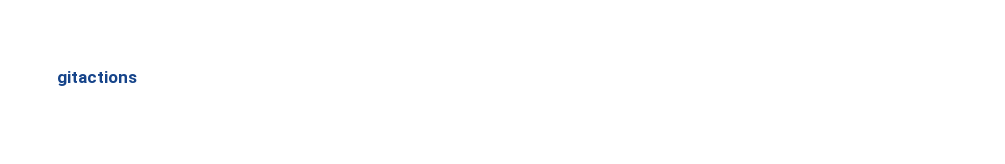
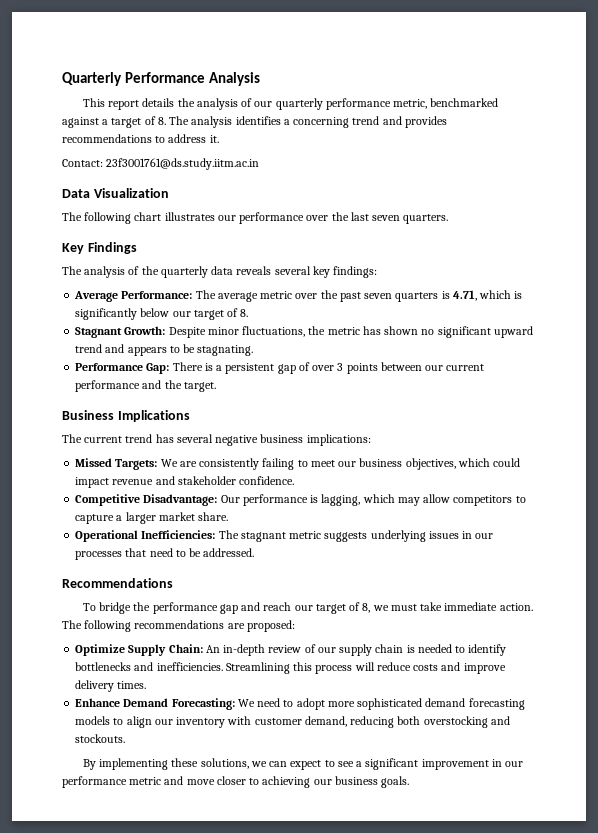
[57,71,137,86] gitactions -> [62,72,260,86] [82,98,499,110] [62,116,447,128] [62,134,219,143] [62,158,260,170] [62,188,169,198] [62,212,449,224] [62,242,137,254] [62,266,378,278] [74,290,523,302] [75,308,249,320] [75,326,533,338] [75,344,254,356] [75,362,485,374] [75,380,216,392] [62,410,190,422] [62,434,371,446] [75,458,521,470] [75,476,295,488] [75,494,526,506] [75,512,229,524] [75,530,494,542] [75,548,255,560] [62,578,173,588] [82,602,533,614] [62,620,295,632] [75,644,507,656] [75,662,506,674] [75,680,147,692] [75,698,525,710] [75,716,510,728] [75,734,126,743] [82,758,524,770] [62,776,410,788] Quarterly Performance Analysis // This report details the analysis of our quarterly performance metric, benchmarked against a target of 8. The analysis identifies a concerning trend and provides recommendations to address it. // Contact: 23f3001761@ds.study.iitm.ac.in // Data Visualization // The following chart illustrates our performance over the last seven quarters. // Key Findings // The analysis of the quarterly data reveals several key findings: // Average Performance: The average metric over the past seven quarters is 4.71, which is significantly below our target of 8. // Stagnant Growth: Despite minor fluctuations, the metric has shown no significant upward trend and appears to be stagnating. // Performance Gap: There is a persistent gap of over 3 points between our current performance and the target. // Business Implications // The current trend has several negative business implications: // Missed Targets: We are consistently failing to meet our business objectives, which could impact revenue and stakeholder confidence. // Competitive Disadvantage: Our performance is lagging, which may allow competitors to capture a larger market share. // Operational Inefficiencies: The stagnant metric suggests underlying issues in our processes that need to be addressed. // Recommendations // To bridge the performance gap and reach our target of 8, we must take immediate action. The following recommendations are proposed: // Optimize Supply Chain: An in-depth review of our supply chain is needed to identify bottlenecks and inefficiencies. Streamlining this process will reduce costs and improve delivery times. // Enhance Demand Forecasting: We need to adopt more sophisticated demand forecasting models to align our inventory with customer demand, reducing both overstocking and stockouts. // By implementing these solutions, we can expect to see a significant improvement in our performance metric and move closer to achieving our business goals.

